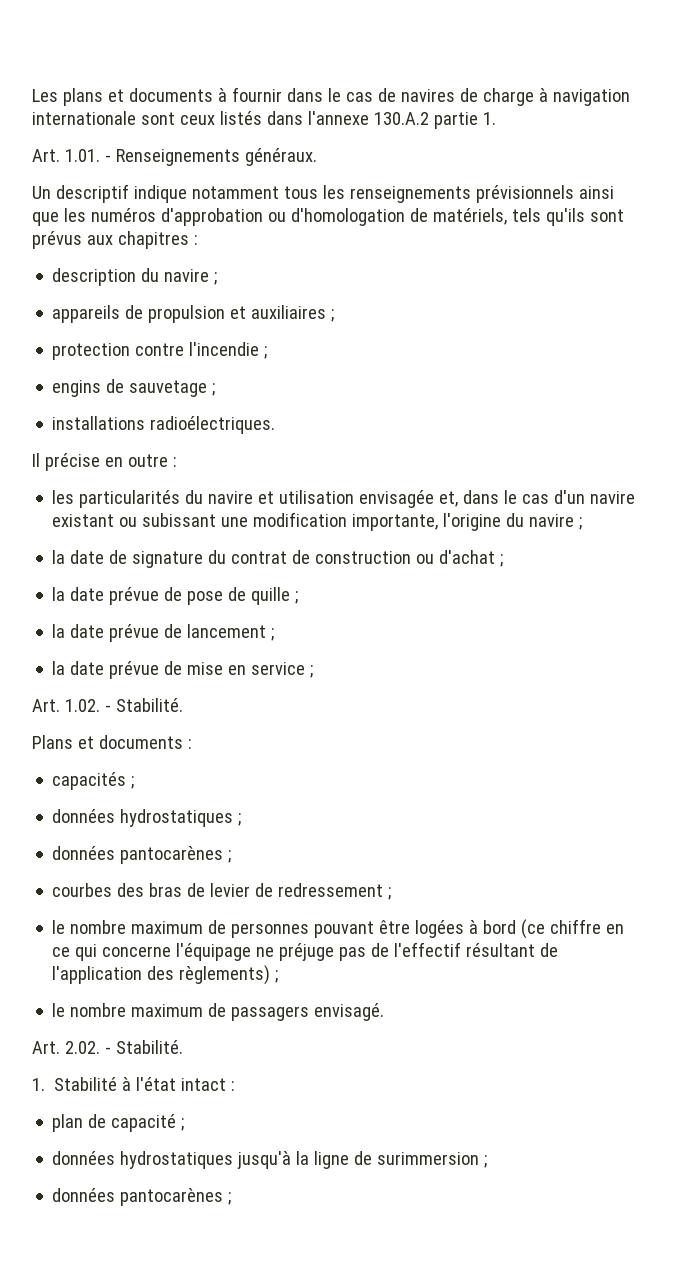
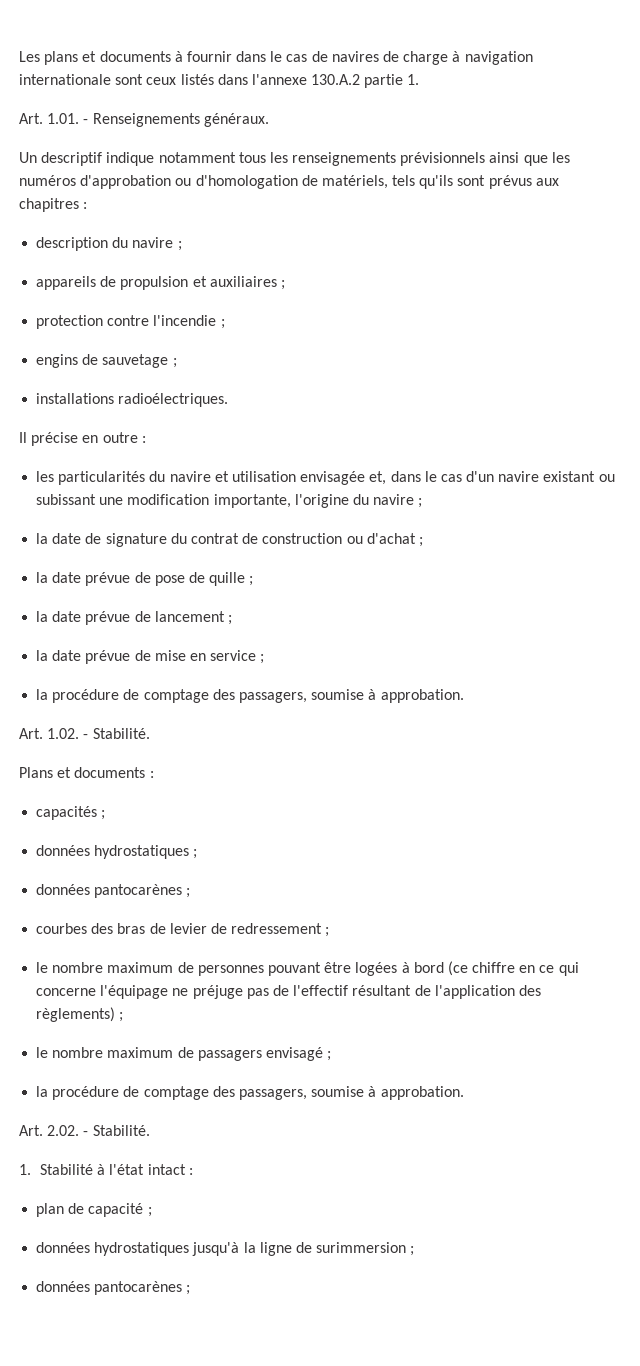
(314, 671) none -> [36,689,464,703] // la procédure de comptage des passagers, soumise à approbation.
[314,1003,385,1021] envisagé. -> [265,1047,332,1061] [36,1086,464,1100] envisagé ; // la procédure de comptage des passagers, soumise à approbation.

